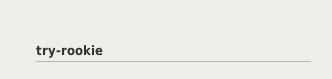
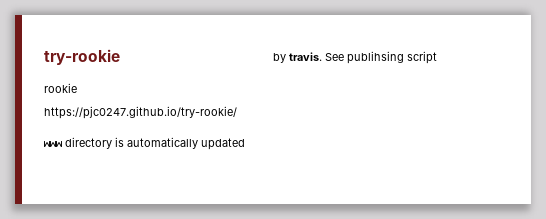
(103, 51) none -> [44,83,77,93] [44,106,237,119] [44,137,245,150] [273,51,437,64] // rookie // https://pjc0247.github.io/try-rookie/ // www directory is automatically updated by travis. See publihsing script

